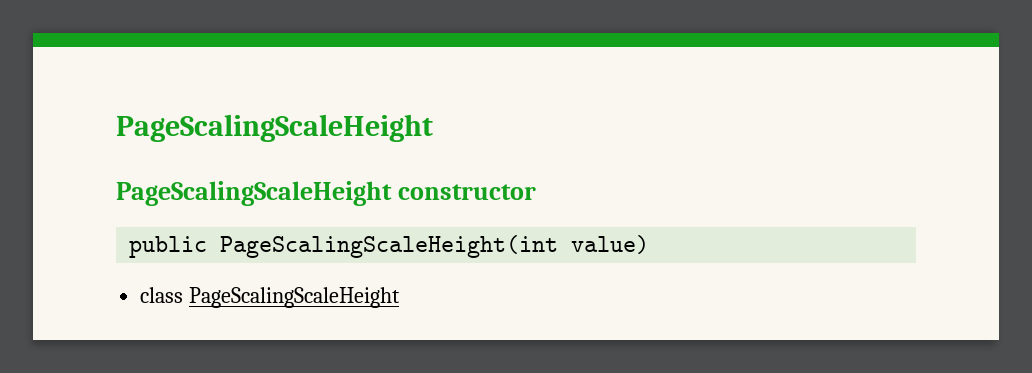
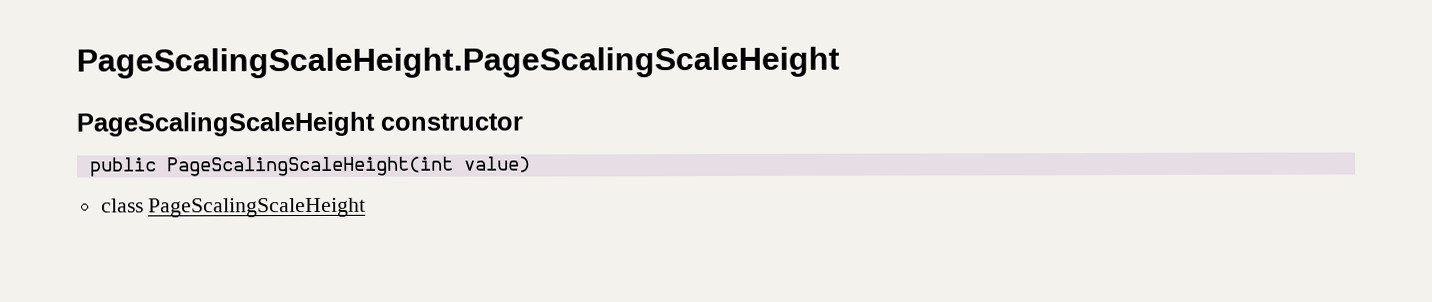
[116,114,433,142] PageScalingScaleHeight -> [76,46,840,79] PageScalingScaleHeight.PageScalingScaleHeight

